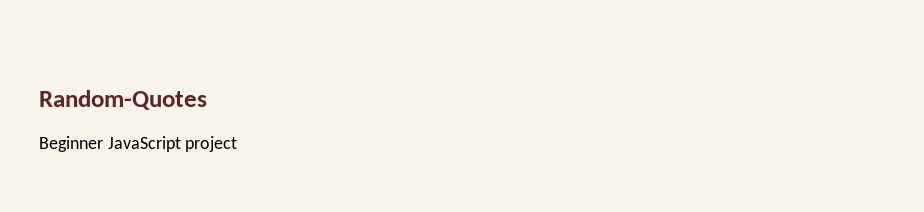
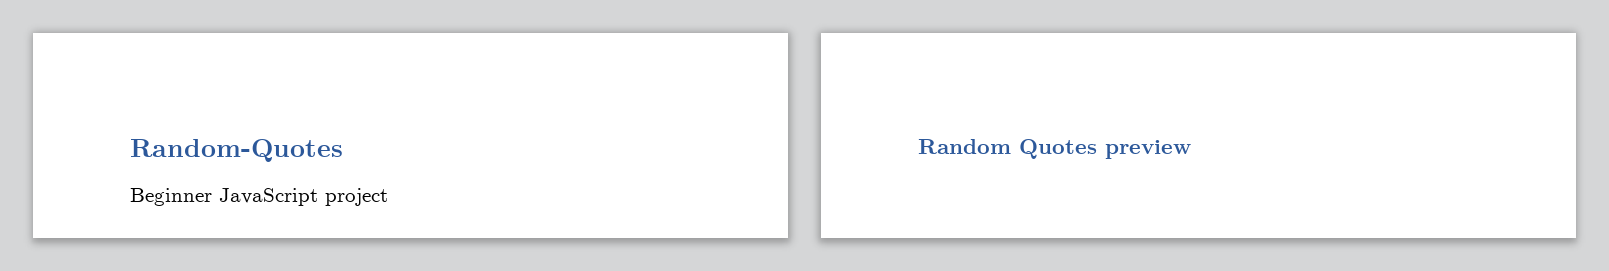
(238, 144) none -> [918,139,1191,159] // Random Quotes preview

